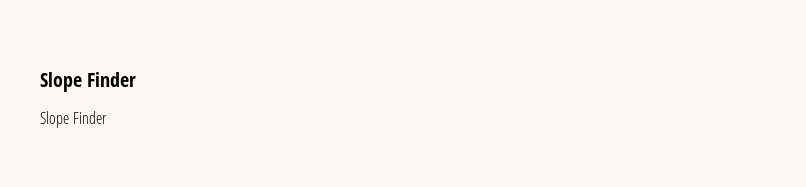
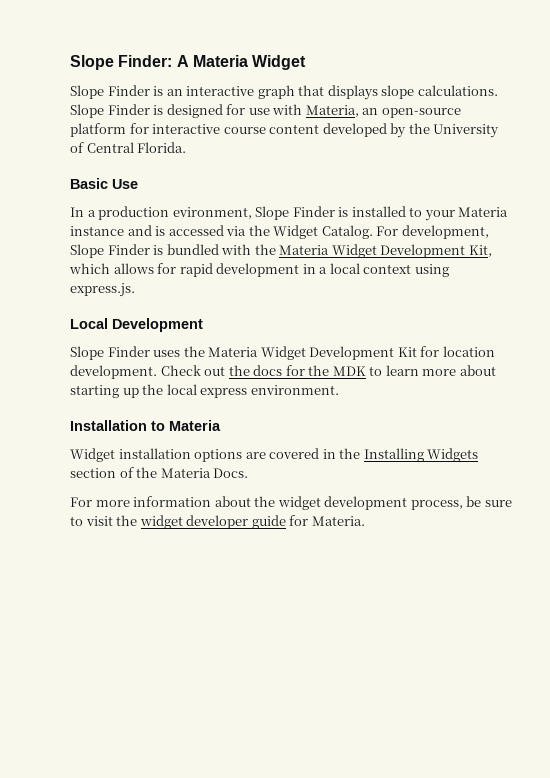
[40,72,137,92] [40,111,108,128] Slope Finder // Slope Finder -> [70,55,307,70] [70,85,498,100] [70,104,461,118] [70,123,500,138] [70,142,187,153] [70,178,138,189] [70,206,509,221] [70,225,489,239] [70,244,492,258] [69,263,449,277] [70,283,135,297] [70,318,203,332] [70,346,495,360] [70,365,496,379] [70,384,339,398] [70,420,221,431] [70,448,479,462] [70,467,249,478] [70,496,512,510] [70,515,365,529] Slope Finder: A Materia Widget // Slope Finder is an interactive graph that displays slope calculations. Slope Finder is designed for use with Materia, an open-source platform for interactive course content developed by the University of Central Florida. // Basic Use // In a production evironment, Slope Finder is installed to your Materia instance and is accessed via the Widget Catalog. For development, Slope Finder is bundled with the Materia Widget Development Kit, which allows for rapid development in a local context using express.js. // Local Development // Slope Finder uses the Materia Widget Development Kit for location development. Check out the docs for the MDK to learn more about starting up the local express environment. // Installation to Materia // Widget installation options are covered in the Installing Widgets section of the Materia Docs. // For more information about the widget development process, be sure to visit the widget developer guide for Materia.

